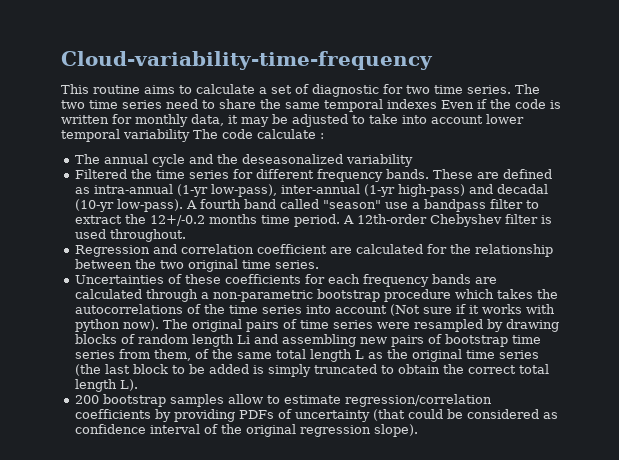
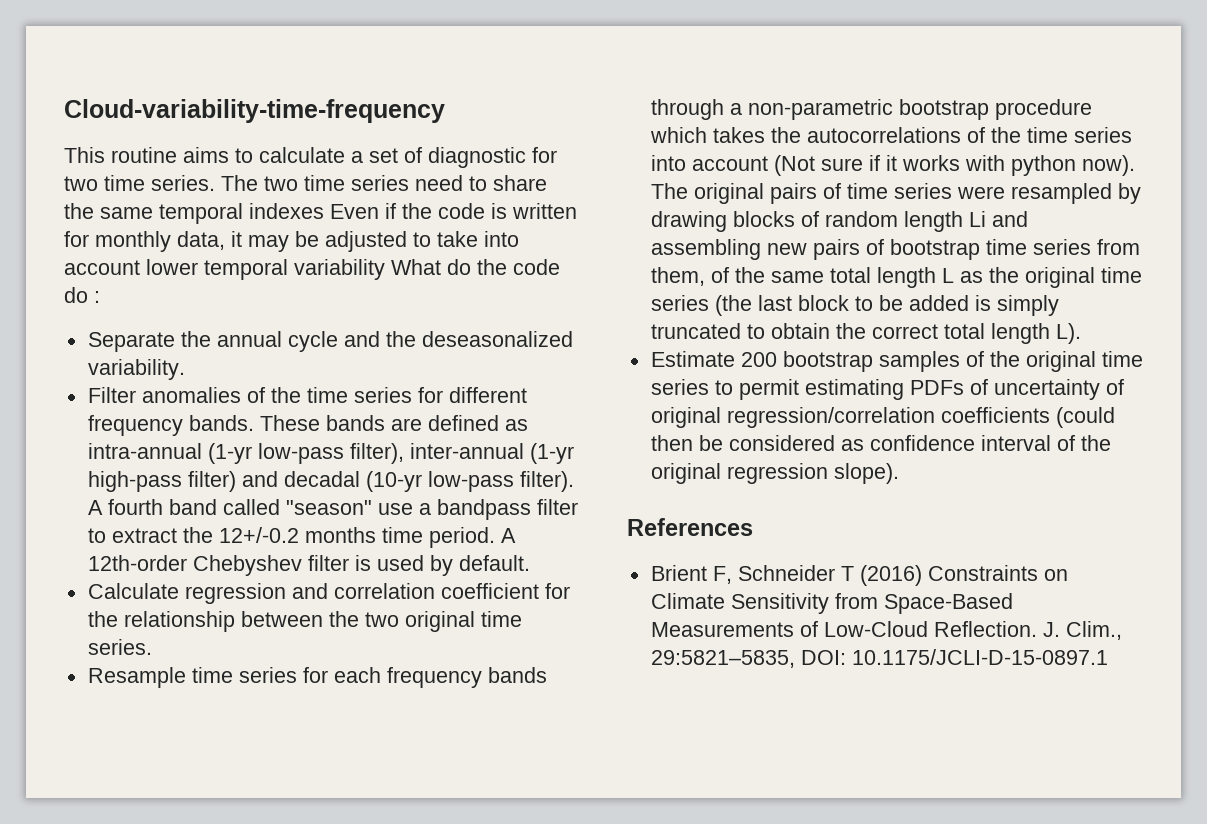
[193,129,316,139] The code calculate -> [391,259,560,275] [64,287,88,303] What do the code do
[74,154,100,164] The -> [87,331,211,352] Separate the
[345,154,413,167] [74,169,127,179] variability // Filtered -> [87,359,185,380] [87,387,265,403] variability. // Filter anomalies of
(473, 174) none -> [325,415,385,431] bands
[210,184,465,197] low-pass), inter-annual (1-yr high-pass) -> [257,443,574,464] [87,471,236,492] low-pass filter), inter-annual (1-yr high-pass filter)
[116,199,183,212] low-pass). -> [427,471,574,492] low-pass filter).
[109,229,186,242] [74,245,150,257] throughout. // Regression -> [429,555,530,576] [87,583,286,604] by default. // Calculate regression
[329,244,423,254] are calculated -> (539, 591) none
[74,274,301,284] Uncertainties of these coefficients -> [87,667,297,688] Resample time series
[474,277,497,284] [74,289,142,299] are calculated -> (547, 675) none
(138, 385) none -> [650,351,735,367] Estimate
[227,394,492,407] [74,409,443,422] allow to estimate regression/correlation coefficients by providing PDFs of uncertainty (that could -> [965,351,1143,372] [650,379,1124,400] [650,407,1115,428] [650,435,693,451] of the original time series to permit estimating PDFs of uncertainty of original regression/correlation coefficients (could then
(418, 430) none -> [627,518,753,536] [650,565,1068,586] [650,593,1013,614] [650,621,1122,640] [650,649,1108,668] // References // Brient F, Schneider T (2016) Constraints on Climate Sensitivity from Space-Based Measurements of Low-Cloud Reflection. J. Clim., 29:5821–5835, DOI: 10.1175/JCLI-D-15-0897.1

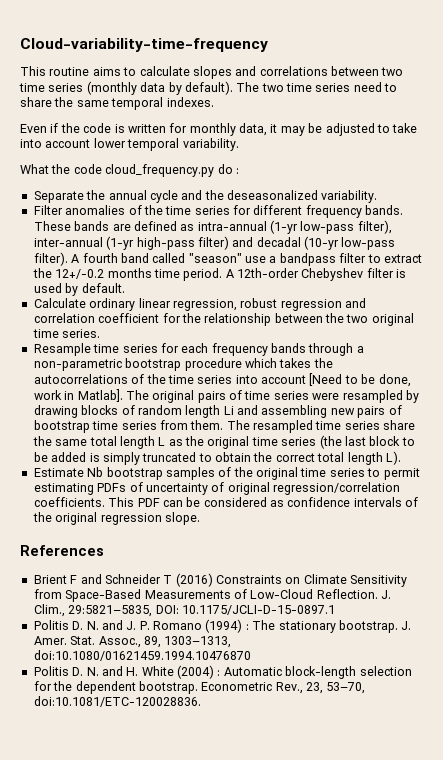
[351,147,557,168] [64,175,215,191] a set of diagnostic for two time series. -> [192,66,404,79] [19,81,233,95] slopes and correlations between two time series (monthly data by default).
[249,203,324,219] indexes -> [166,97,214,107] indexes. //
[294,259,560,280] variability What do the code -> [182,138,239,151] [20,164,215,177] variability. // What the code cloud_frequency.py
(179, 591) none -> [89,298,278,311] ordinary linear regression, robust
[773,155,1135,176] (Not sure if it works with python now). -> [309,373,411,387] [33,389,123,402] [Need to be done, work in Matlab].
[650,267,729,286] them, of -> [190,420,416,433] them. The resampled time series share
[740,352,777,367] 200 -> [87,467,104,477] Nb
[940,407,1115,428] [650,435,693,451] coefficients (could then -> [33,497,183,507] coefficients. This PDF can
[980,435,1051,451] interval -> [353,497,402,507] intervals
[833,463,899,484] slope). -> [164,512,200,525] slope.
[712,566,732,584] F, -> [70,574,102,584] F and
(1108, 657) none -> [33,619,412,633] [33,636,232,648] [33,650,251,661] [33,665,412,679] [33,681,366,694] [33,696,201,707] // Politis D. N. and J. P. Romano (1994) : The stationary bootstrap. J. Amer. Stat. Assoc., 89, 1303–1313, doi:10.1080/01621459.1994.10476870 // Politis D. N. and H. White (2004) : Automatic block-length selection for the dependent bootstrap. Econometric Rev., 23, 53–70, doi:10.1081/ETC-120028836.

